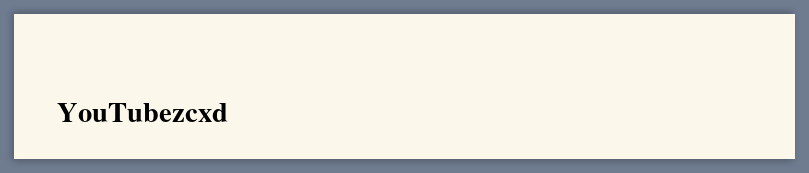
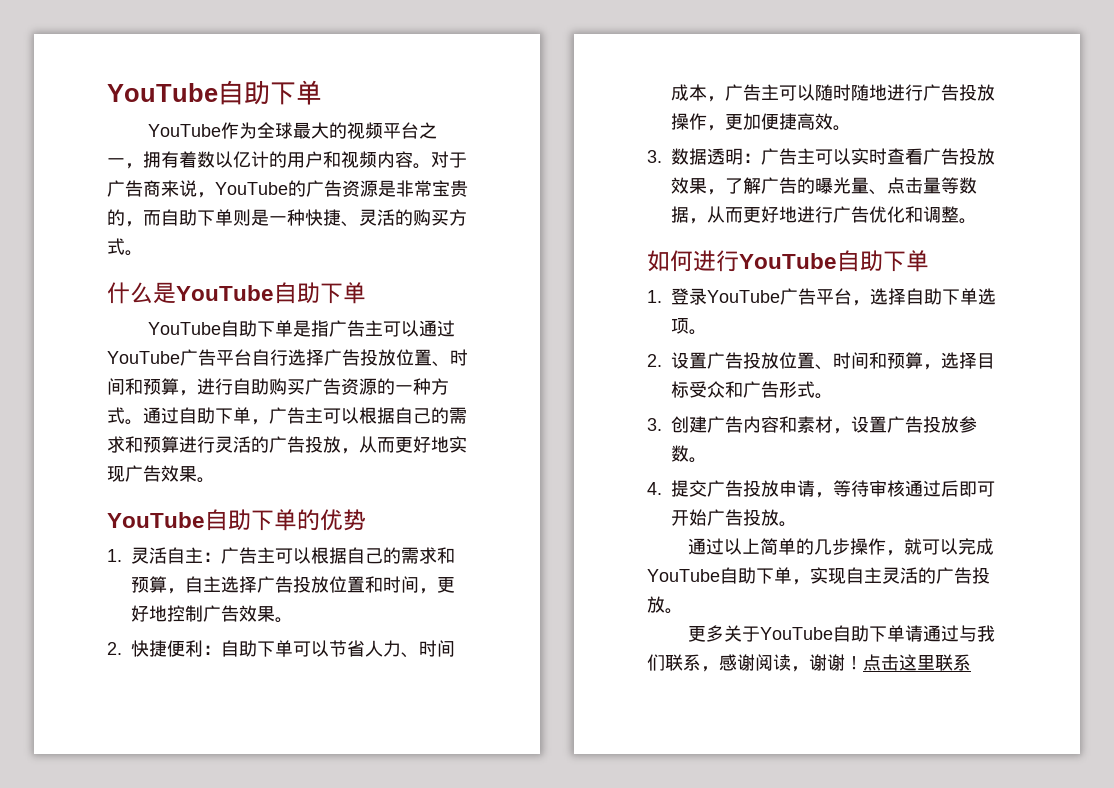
[57,103,228,122] YouTubezcxd -> [107,80,322,105] [148,122,438,139] [107,151,467,169] [107,180,468,198] [107,209,467,227] [107,238,143,256] [107,282,366,304] [148,320,456,337] [107,349,468,367] [107,378,449,396] [107,407,467,425] [107,436,467,454] [107,465,215,483] [107,509,366,531] [107,547,455,564] [131,576,455,594] [131,605,293,623] [107,640,455,658] [671,84,995,102] [671,113,851,131] [647,148,995,165] [671,177,977,195] [671,206,977,224] [647,250,929,272] [647,288,996,306] [671,318,707,335] [647,352,995,370] [671,381,833,399] [647,416,977,434] [671,445,707,463] [647,480,995,498] [671,509,797,527] [688,538,995,556] [647,567,990,585] [647,596,683,614] [688,625,996,642] [647,654,971,672] YouTube自助下单 // YouTube作为全球最大的视频平台之一，拥有着数以亿计的用户和视频内容。对于广告商来说，YouTube的广告资源是非常宝贵的，而自助下单则是一种快捷、灵活的购买方式。 // 什么是YouTube自助下单 // YouTube自助下单是指广告主可以通过YouTube广告平台自行选择广告投放位置、时间和预算，进行自助购买广告资源的一种方式。通过自助下单，广告主可以根据自己的需求和预算进行灵活的广告投放，从而更好地实现广告效果。 // YouTube自助下单的优势 // 1.灵活自主：广告主可以根据自己的需求和预算，自主选择广告投放位置和时间，更好地控制广告效果。 // 2.快捷便利：自助下单可以节省人力、时间成本，广告主可以随时随地进行广告投放操作，更加便捷高效。 // 3.数据透明：广告主可以实时查看广告投放效果，了解广告的曝光量、点击量等数据，从而更好地进行广告优化和调整。 // 如何进行YouTube自助下单 // 1.登录YouTube广告平台，选择自助下单选项。 // 2.设置广告投放位置、时间和预算，选择目标受众和广告形式。 // 3.创建广告内容和素材，设置广告投放参数。 // 4.提交广告投放申请，等待审核通过后即可开始广告投放。 // 通过以上简单的几步操作，就可以完成YouTube自助下单，实现自主灵活的广告投放。 // 更多关于YouTube自助下单请通过与我们联系，感谢阅读，谢谢！点击这里联系

